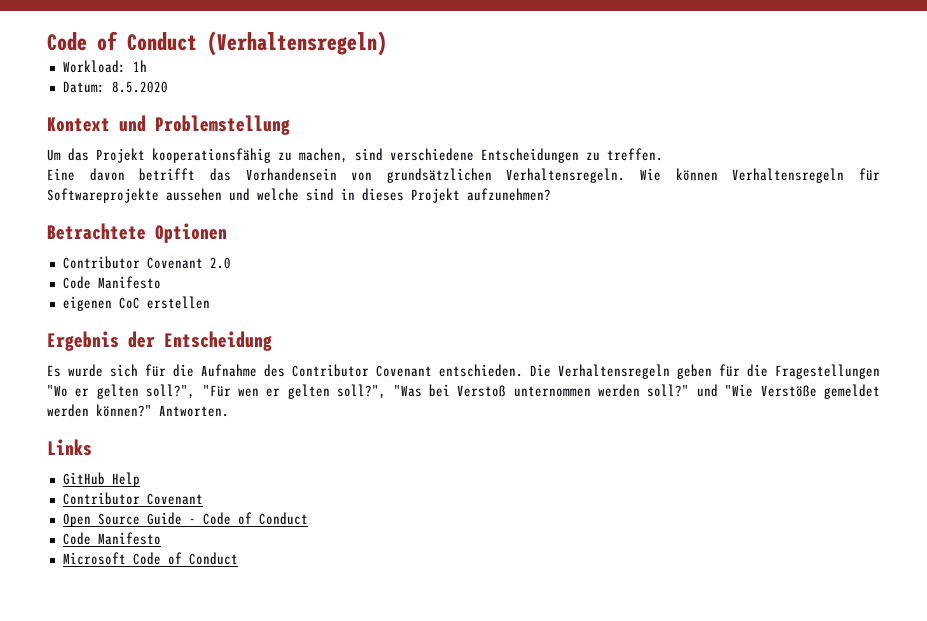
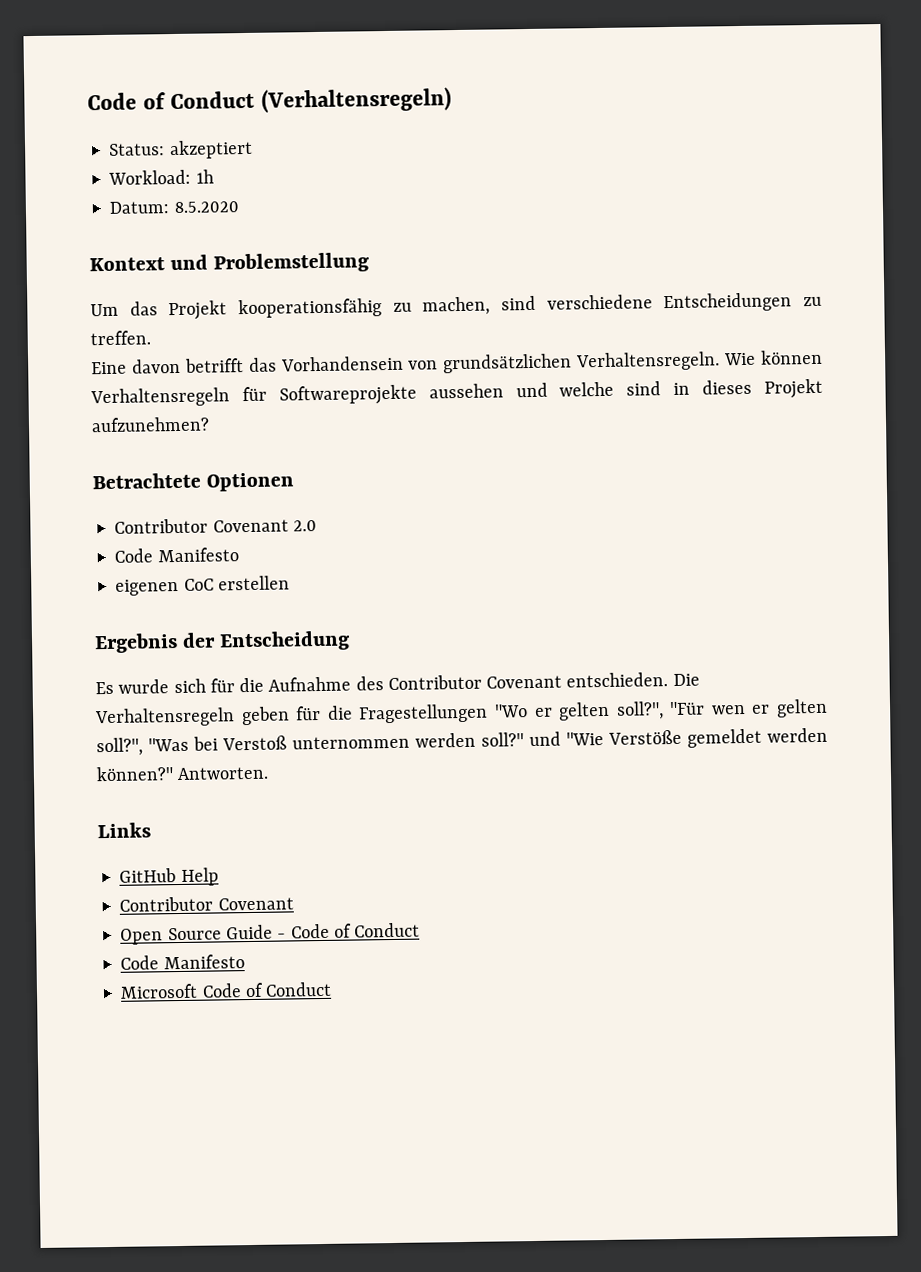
(387, 43) none -> [109,139,253,160] // Status: akzeptiert

